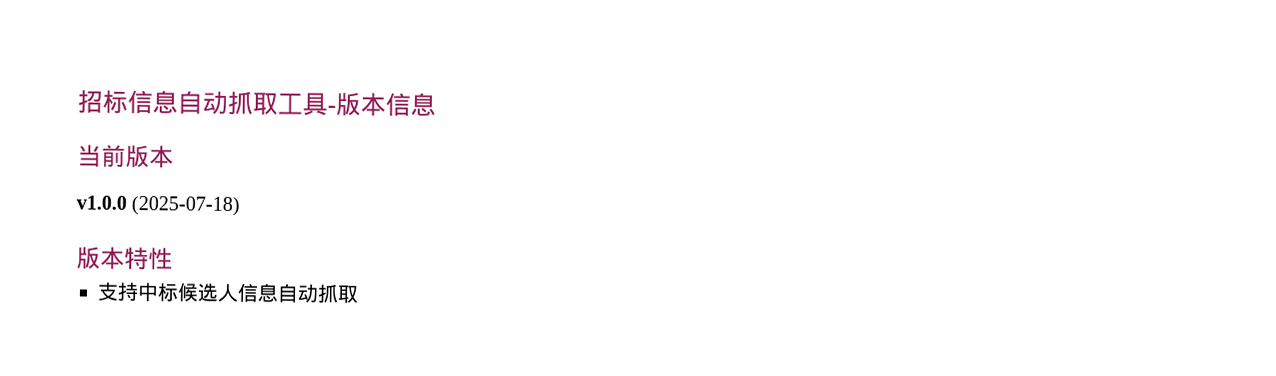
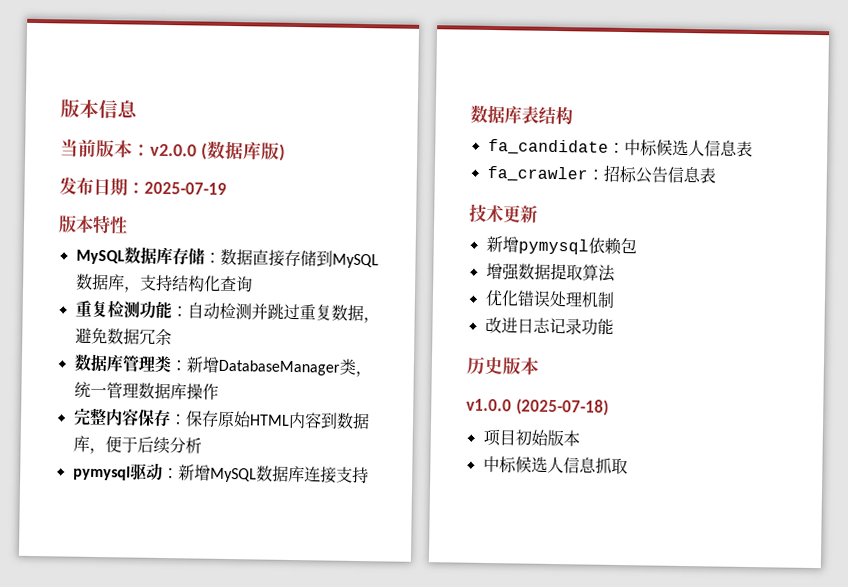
[77,89,436,117] [77,144,174,169] [76,195,241,217] [76,246,173,271] [97,281,319,303] 招标信息自动抓取工具-版本信息 // 当前版本 // v1.0.0 (2025-07-18) // 版本特性 // 支持中标候选人信息自动 -> [60,98,138,119] [60,138,286,161] [59,177,227,196] [58,214,128,235] [75,246,379,269] [75,273,253,293] [74,299,380,324] [74,327,172,346] [73,353,372,378] [73,381,219,400] [72,407,370,430] [72,435,202,455] [72,462,369,484] [470,104,573,126] [487,138,753,158] [486,164,716,184] [469,203,538,223] [485,235,637,256] [485,262,616,282] [484,289,615,308] [484,316,614,336] [466,356,540,375] [466,398,609,416] [482,428,580,447] [482,455,597,474] 版本信息 // 当前版本：v2.0.0 (数据库版) // 发布日期：2025-07-19 // 版本特性 // MySQL数据库存储：数据直接存储到MySQL数据库，支持结构化查询 // 重复检测功能：自动检测并跳过重复数据，避免数据冗余 // 数据库管理类：新增DatabaseManager类，统一管理数据库操作 // 完整内容保存：保存原始HTML内容到数据库，便于后续分析 // pymysql驱动：新增MySQL数据库连接支持 // 数据库表结构 // fa_candidate：中标候选人信息表 // fa_crawler：招标公告信息表 // 技术更新 // 新增pymysql依赖包 // 增强数据提取算法 // 优化错误处理机制 // 改进日志记录功能 // 历史版本 // v1.0.0 (2025-07-18) // 项目初始版本 // 中标候选人信息

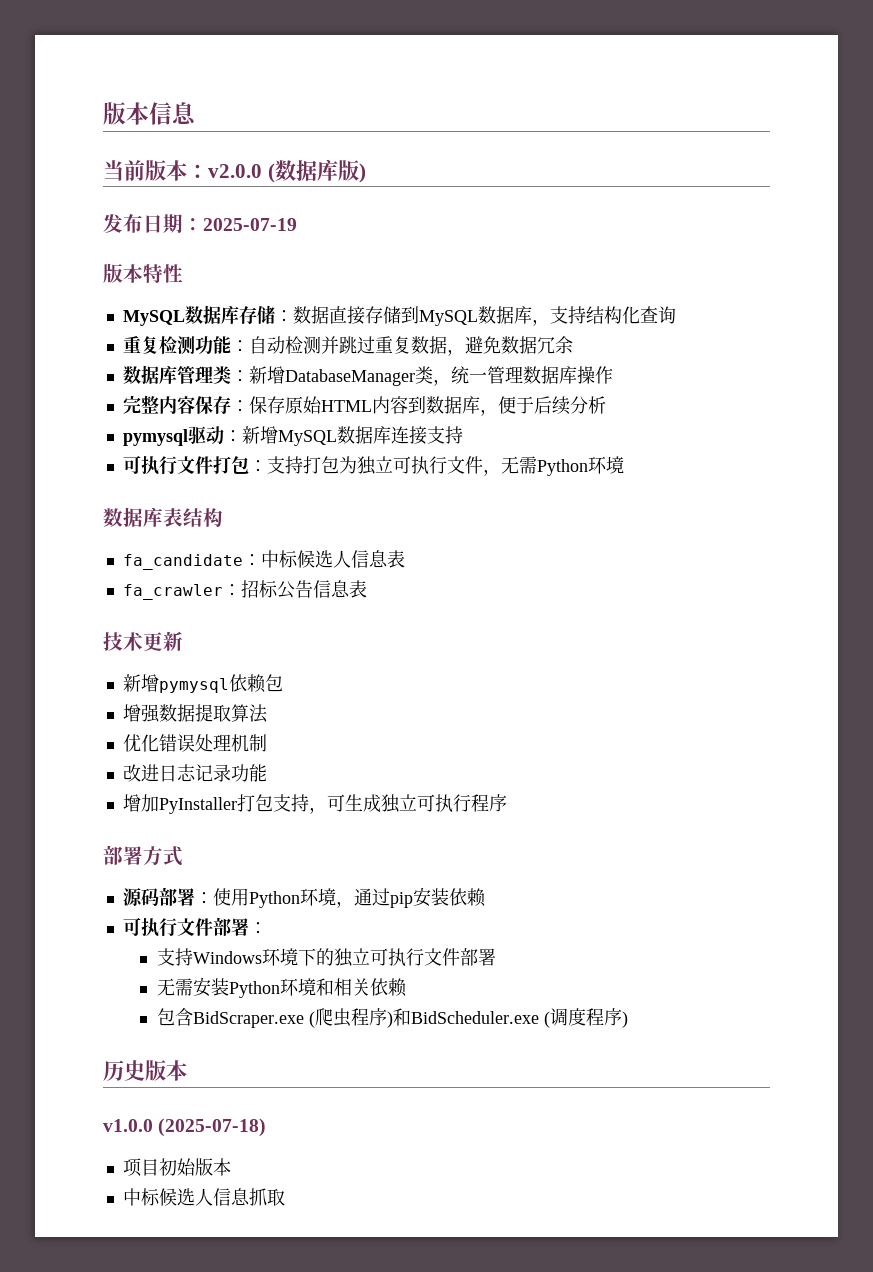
(369, 475) none -> [122,455,624,476] // 可执行文件打包：支持打包为独立可执行文件，无需Python环境
(614, 326) none -> [122,794,507,814] [103,845,183,866] [122,887,486,908] [122,917,267,937] [156,948,496,967] [156,977,407,998] [156,1008,628,1028] // 增加PyInstaller打包支持，可生成独立可执行程序 // 部署方式 // 源码部署：使用Python环境，通过pip安装依赖 // 可执行文件部署： // 支持Windows环境下的独立可执行文件部署 // 无需安装Python环境和相关依赖 // 包含BidScraper.exe (爬虫程序)和BidScheduler.exe (调度程序)

